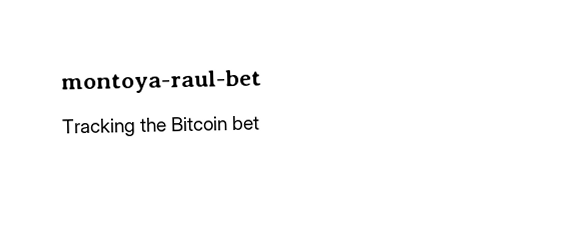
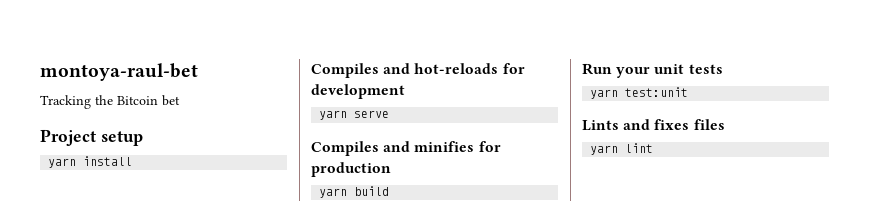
(261, 123) none -> [40,129,143,146] [48,156,133,168] [311,63,525,78] [311,84,405,99] [319,110,390,120] [311,141,501,156] [311,162,391,177] [319,186,390,198] [582,63,723,78] [590,87,689,99] [582,119,725,131] [590,143,654,155] // Project setup // yarn install // Compiles and hot-reloads for development // yarn serve // Compiles and minifies for production // yarn build // Run your unit tests // yarn test:unit // Lints and fixes files // yarn lint

